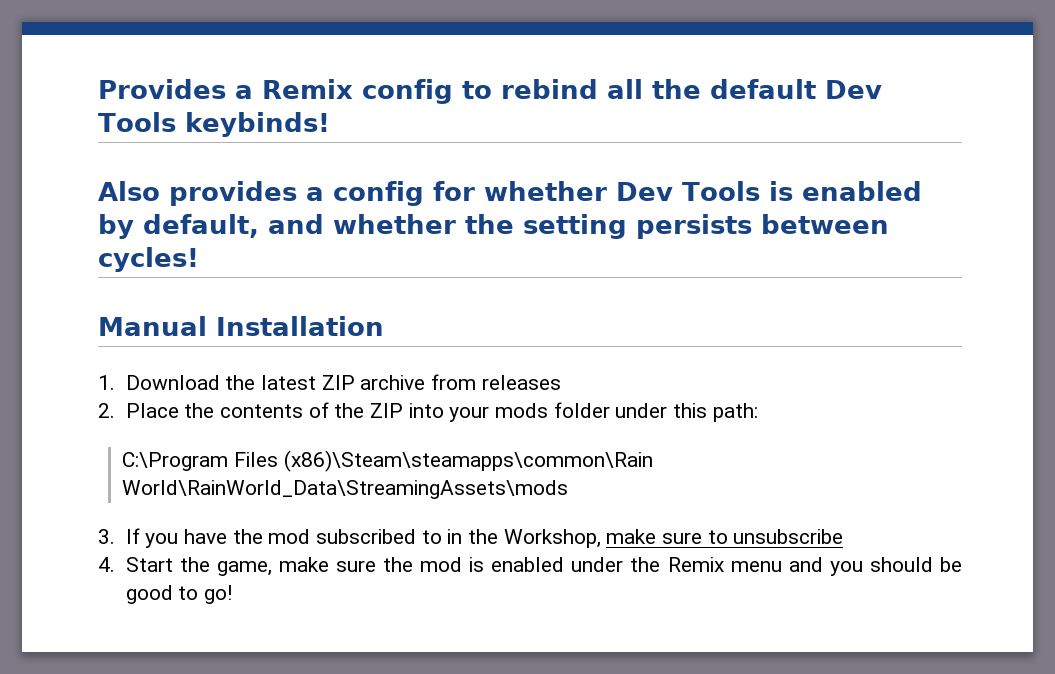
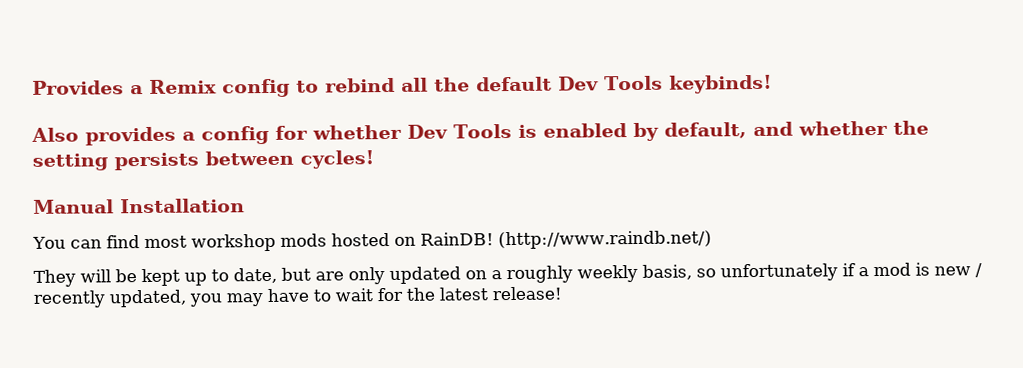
[98,374,561,390] [98,402,758,422] [122,450,653,472] [122,480,569,499] [98,528,844,548] [98,557,962,576] [125,585,232,604] 1. Download the latest ZIP archive from releases // 2. Place the contents of the ZIP into your mods folder under this path: // C:\Program Files (x86)\Steam\steamapps\common\Rain World\RainWorld_Data\StreamingAssets\mods // 3. If you have the mod subscribed to in the Workshop, make sure to unsubscribe // 4. Start the game, make sure the mod is enabled under the Remix menu and you should be good to go! -> [32,230,712,252] [33,262,982,287] [33,286,562,308] You can find most workshop mods hosted on RainDB! (http://www.raindb.net/) // They will be kept up to date, but are only updated on a roughly weekly basis, so unfortunately if a mod is new / recently updated, you may have to wait for the latest release!

